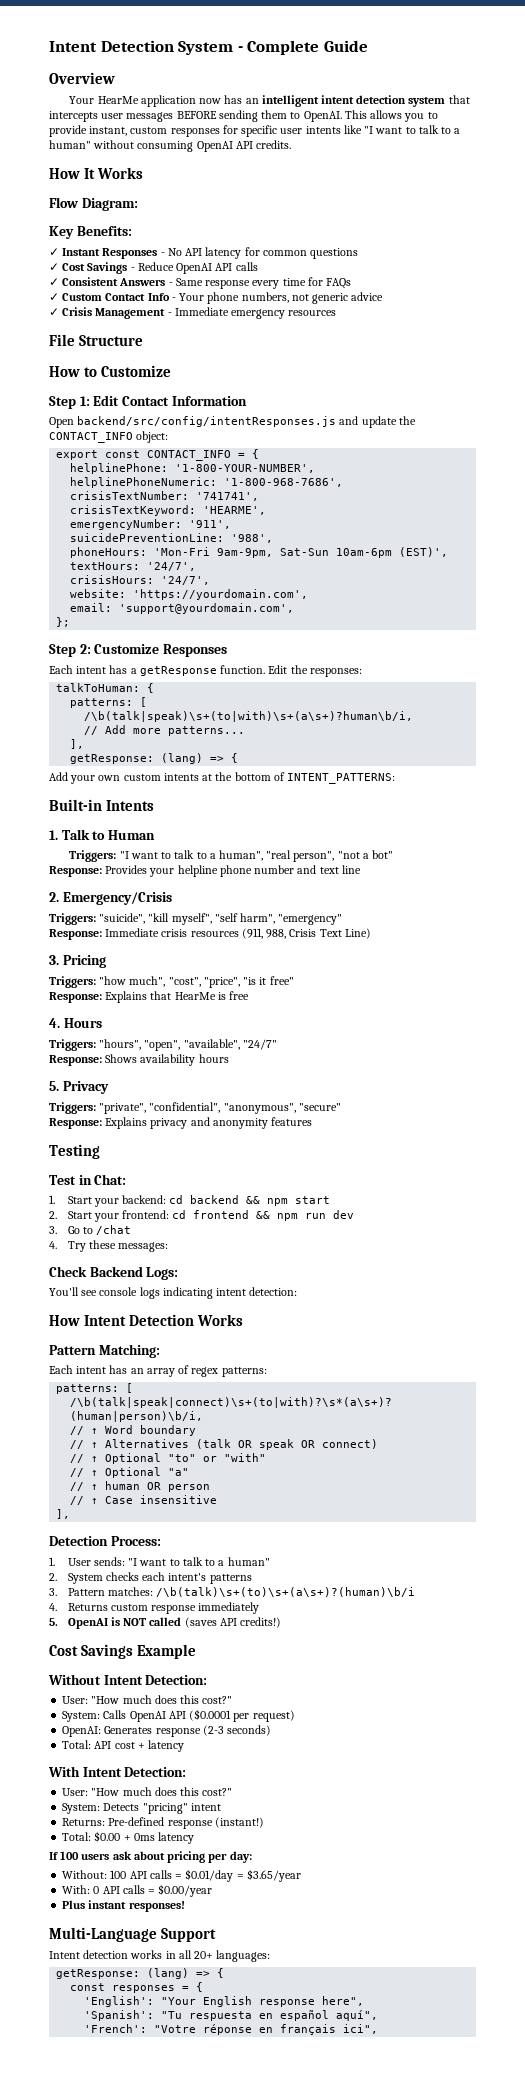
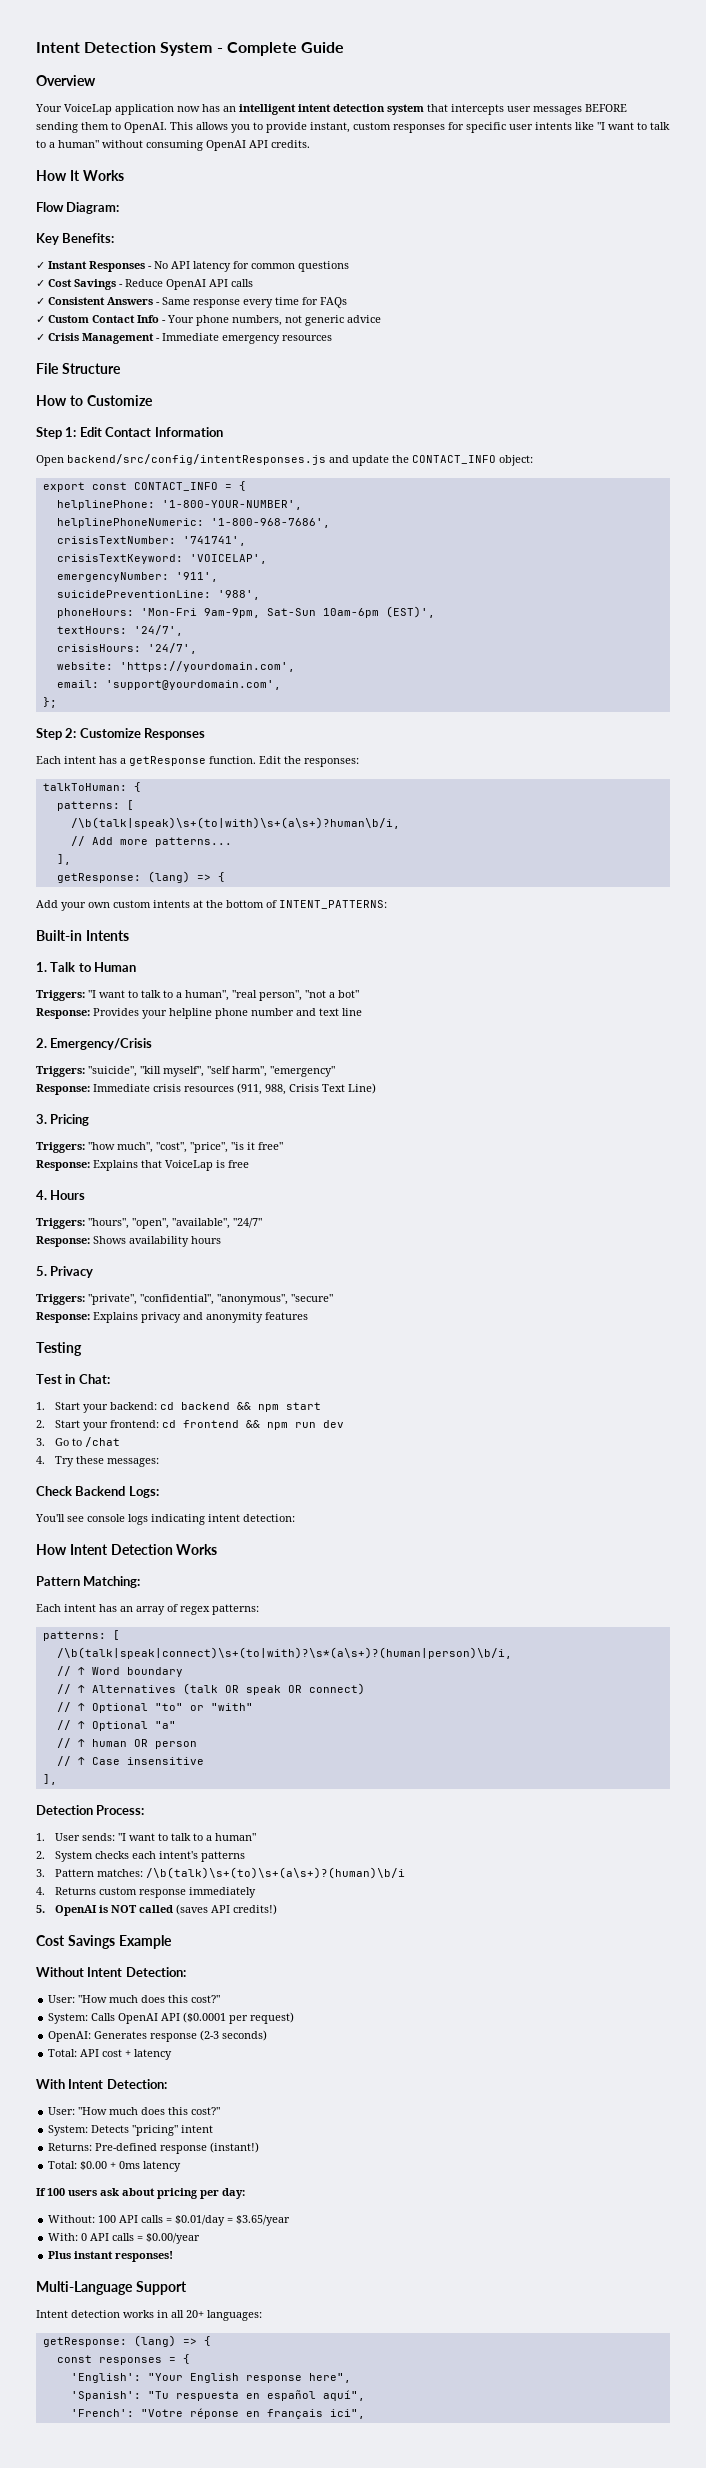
[97,96,139,104] HearMe -> [64,104,112,115] VoiceLap
[203,506,267,515] 'HEARME', -> [189,554,267,564] 'VOICELAP',
[174,992,216,1000] HearMe -> [165,1160,213,1171] VoiceLap

